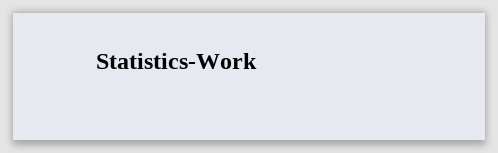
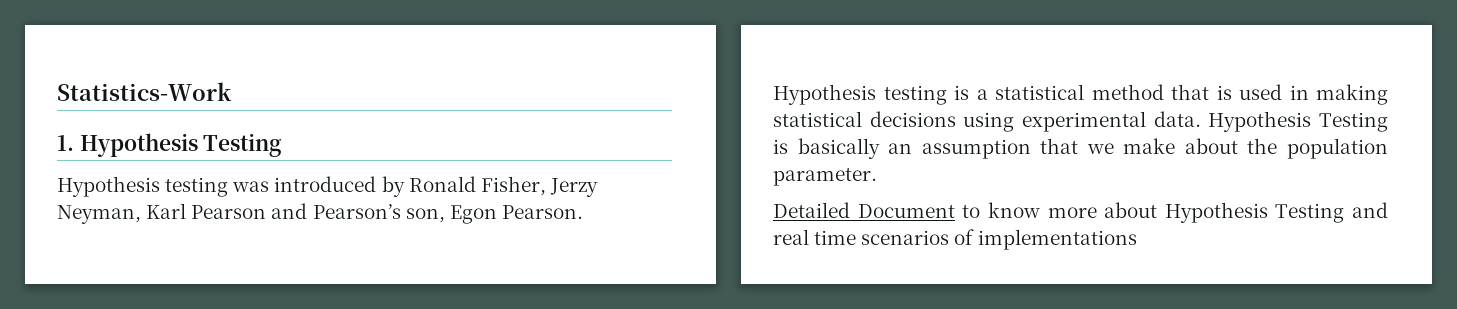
(257, 61) none -> [57,133,283,157] [57,176,598,197] [57,203,583,224] [773,84,1388,105] [773,111,1388,132] [773,138,1388,159] [773,168,877,186] [773,202,1388,223] [773,229,1137,250] // 1. Hypothesis Testing // Hypothesis testing was introduced by Ronald Fisher, Jerzy Neyman, Karl Pearson and Pearson’s son, Egon Pearson. Hypothesis testing is a statistical method that is used in making statistical decisions using experimental data. Hypothesis Testing is basically an assumption that we make about the population parameter. // Detailed Document to know more about Hypothesis Testing and real time scenarios of implementations

